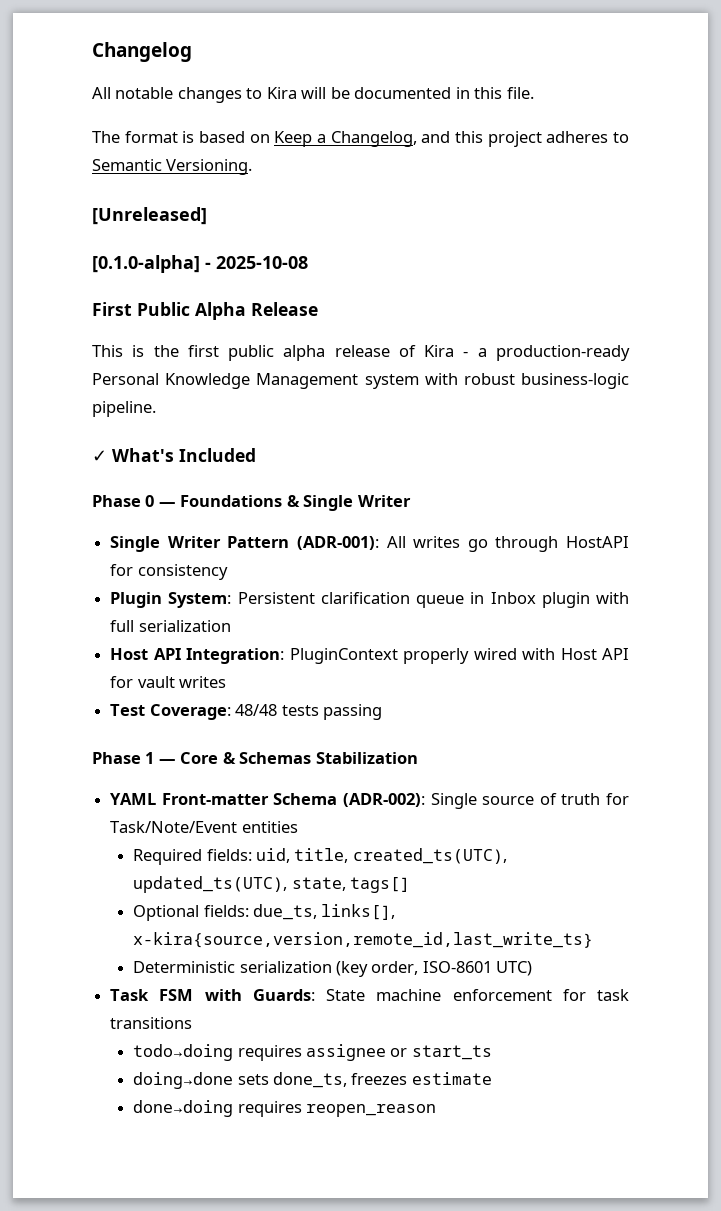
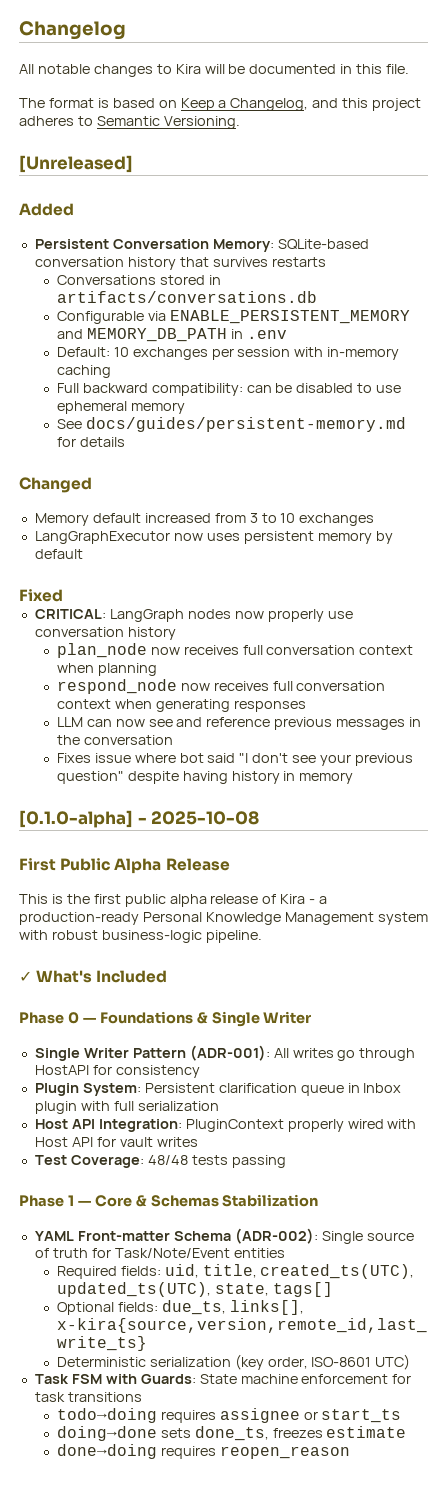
(207, 216) none -> [19,203,74,216] [34,239,369,252] [34,257,326,270] [56,275,221,285] [56,291,317,303] [56,310,410,324] [56,328,287,342] [56,347,400,360] [56,365,111,378] [56,383,402,396] [56,401,185,414] [56,417,406,432] [56,437,125,447] [19,477,92,493] [34,513,375,526] [34,531,393,544] [34,549,83,559] [19,589,63,602] [34,609,353,622] [34,627,176,640] [56,643,414,658] [56,663,157,676] [56,679,386,694] [56,699,306,712] [56,717,422,730] [56,735,173,745] [56,753,414,766] [56,771,354,784] // Added // Persistent Conversation Memory: SQLite-based conversation history that survives restarts // Conversations stored in artifacts/conversations.db // Configurable via ENABLE_PERSISTENT_MEMORY and MEMORY_DB_PATH in .env // Default: 10 exchanges per session with in-memory caching // Full backward compatibility: can be disabled to use ephemeral memory // See docs/guides/persistent-memory.md for details // Changed // Memory default increased from 3 to 10 exchanges // LangGraphExecutor now uses persistent memory by default // Fixed // CRITICAL: LangGraph nodes now properly use conversation history // plan_node now receives full conversation context when planning // respond_node now receives full conversation context when generating responses // LLM can now see and reference previous messages in the conversation // Fixes issue where bot said "I don't see your previous question" despite having history in memory

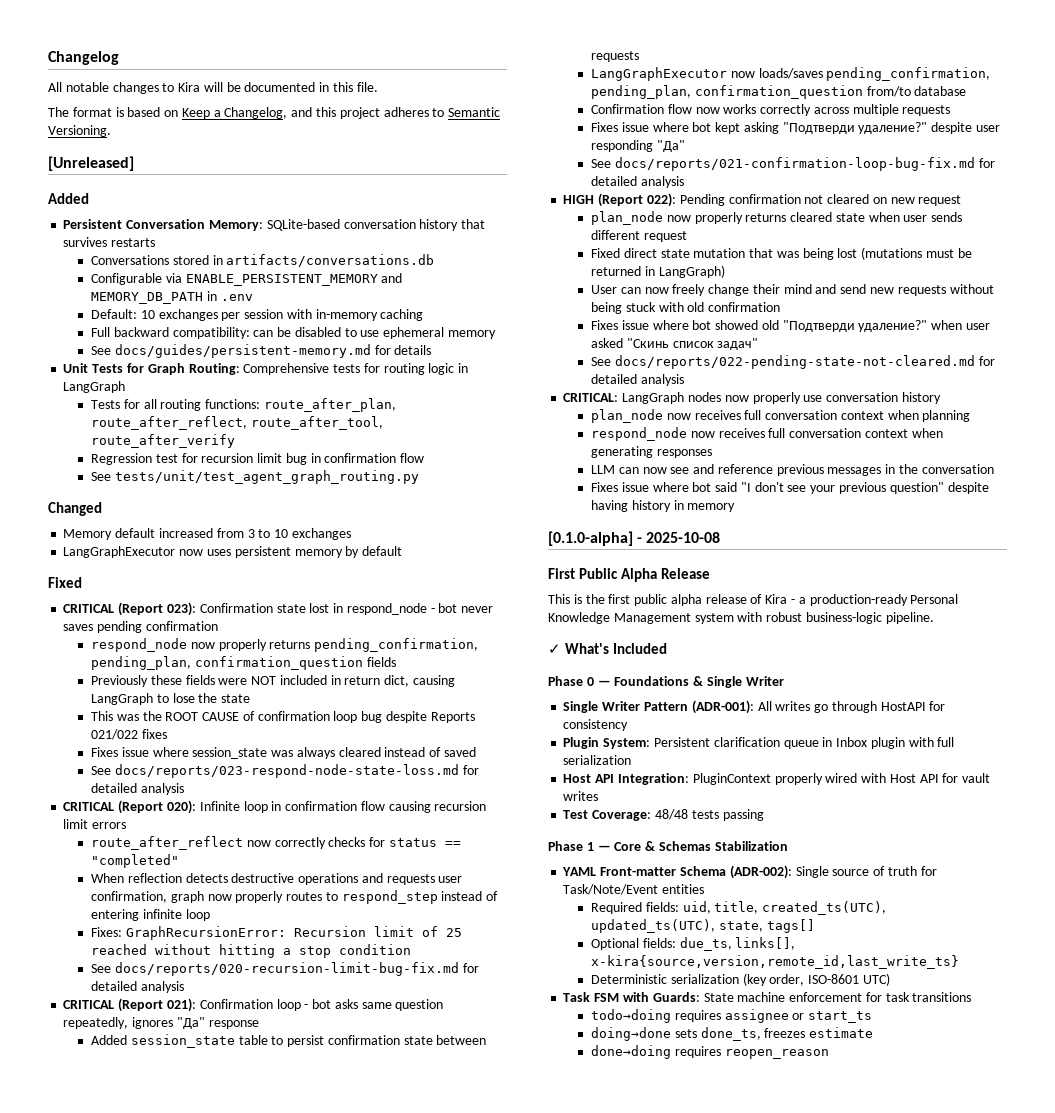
(125, 442) none -> [63,363,469,375] [63,381,126,393] [90,398,396,412] [90,416,383,430] [90,434,235,448] [90,453,425,465] [90,470,419,484] // Unit Tests for Graph Routing: Comprehensive tests for routing logic in LangGraph // Tests for all routing functions: route_after_plan, route_after_reflect, route_after_tool, route_after_verify // Regression test for recursion limit bug in confirmation flow // See tests/unit/test_agent_graph_routing.py
(63, 595) none -> [63,602,494,616] [63,621,218,633] [90,638,479,652] [90,656,396,670] [90,675,455,687] [90,693,251,705] [90,711,475,723] [90,729,167,740] [90,747,476,759] [90,764,479,778] [90,783,184,795] [63,800,487,814] [63,819,127,829] [90,836,461,850] [90,854,179,868] [90,873,463,885] [90,890,499,904] [90,909,210,921] [90,926,462,940] [90,944,411,958] [90,962,479,976] [90,981,184,993] [63,998,444,1012] [63,1017,259,1029] [90,1034,487,1048] [590,51,639,62] [590,67,991,81] [590,85,967,99] [590,104,951,116] [590,122,1000,134] [590,140,685,152] [590,157,995,171] [590,176,684,188] [563,193,962,207] [590,211,963,225] [590,230,687,242] [590,247,972,260] [590,265,725,278] [590,284,994,296] [590,302,781,314] [590,320,990,332] [590,338,759,350] [590,355,995,369] [590,374,684,386] // CRITICAL (Report 023): Confirmation state lost in respond_node - bot never saves pending confirmation // respond_node now properly returns pending_confirmation, pending_plan, confirmation_question fields // Previously these fields were NOT included in return dict, causing LangGraph to lose the state // This was the ROOT CAUSE of confirmation loop bug despite Reports 021/022 fixes // Fixes issue where session_state was always cleared instead of saved // See docs/reports/023-respond-node-state-loss.md for detailed analysis // CRITICAL (Report 020): Infinite loop in confirmation flow causing recursion limit errors // route_after_reflect now correctly checks for status == "completed" // When reflection detects destructive operations and requests user confirmation, graph now properly routes to respond_step instead of entering infinite loop // Fixes: GraphRecursionError: Recursion limit of 25 reached without hitting a stop condition // See docs/reports/020-recursion-limit-bug-fix.md for detailed analysis // CRITICAL (Report 021): Confirmation loop - bot asks same question repeatedly, ignores "Да" response // Added session_state table to persist confirmation state between requests // LangGraphExecutor now loads/saves pending_confirmation, pending_plan, confirmation_question from/to database // Confirmation flow now works correctly across multiple requests // Fixes issue where bot kept asking "Подтверди удаление?" despite user responding "Да" // See docs/reports/021-confirmation-loop-bug-fix.md for detailed analysis // HIGH (Report 022): Pending confirmation not cleared on new request // plan_node now properly returns cleared state when user sends different request // Fixed direct state mutation that was being lost (mutations must be returned in LangGraph) // User can now freely change their mind and send new requests without being stuck with old confirmation // Fixes issue where bot showed old "Подтверди удаление?" when user asked "Скинь список задач" // See docs/reports/022-pending-state-not-cleared.md for detailed analysis

